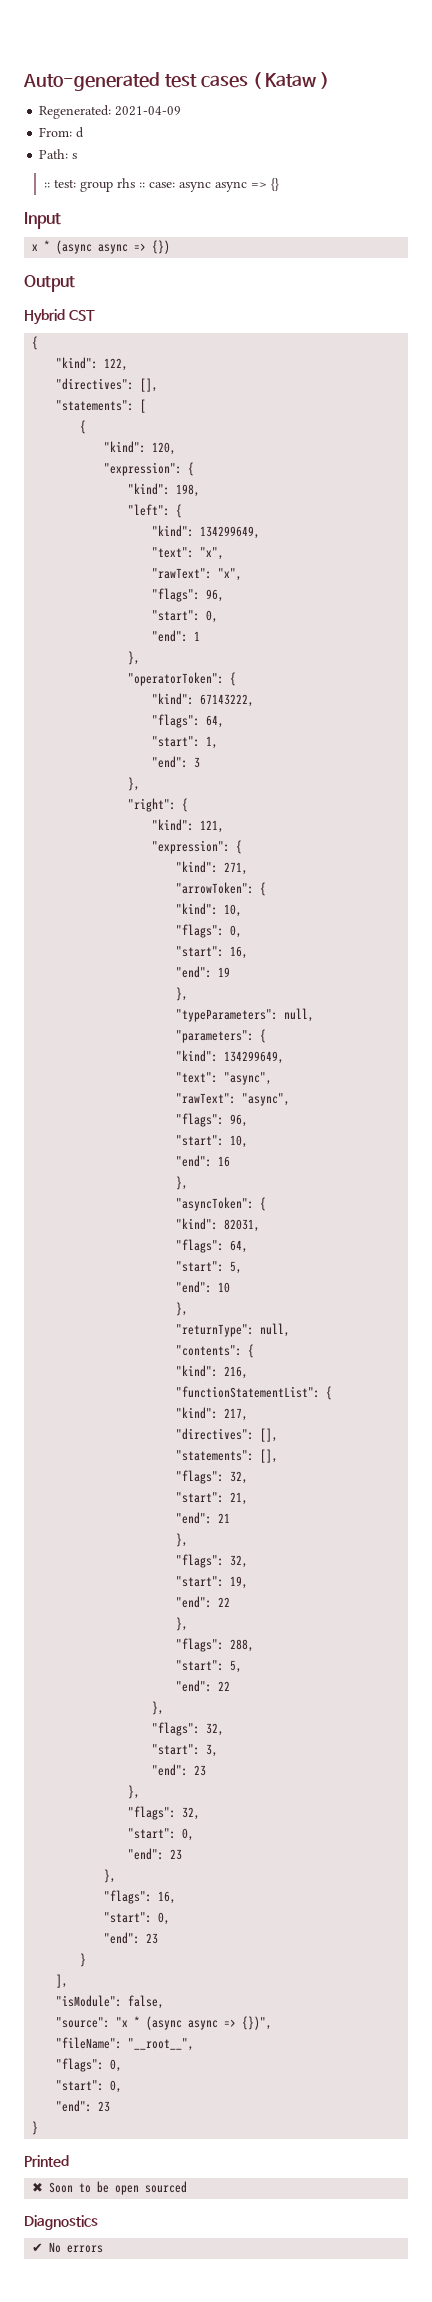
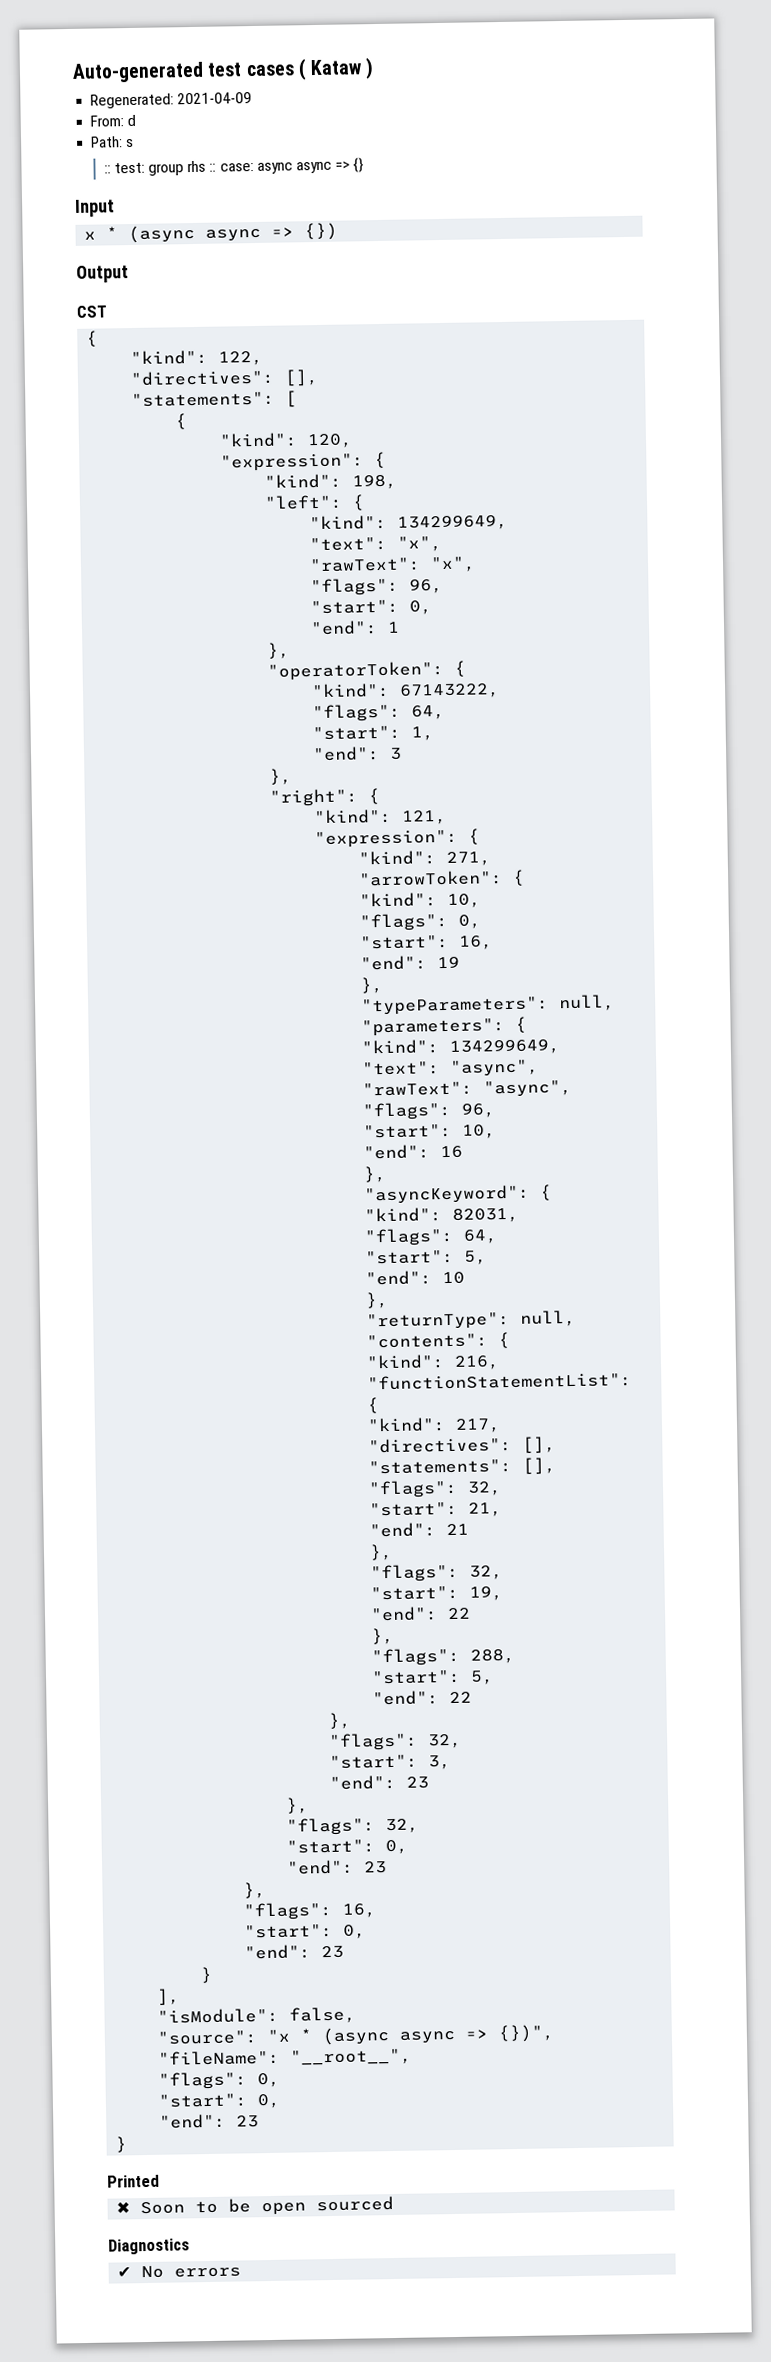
[24,309,65,325] Hybrid -> (129, 274) none
[176,1197,255,1211] "asyncToken": -> [364,1184,531,1205] "asyncKeyword":

